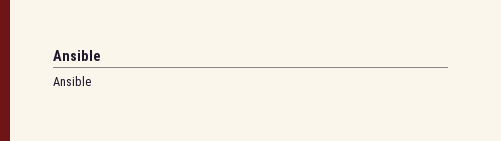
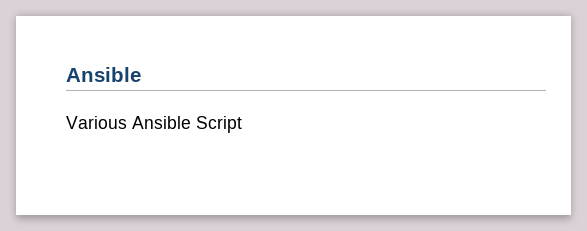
[53,76,91,86] Ansible -> [66,116,242,133] Various Ansible Script

